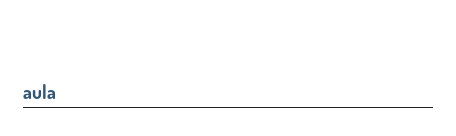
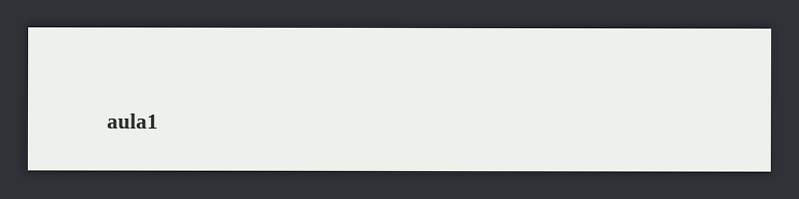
[23,84,56,99] aula -> [106,113,158,129] aula1

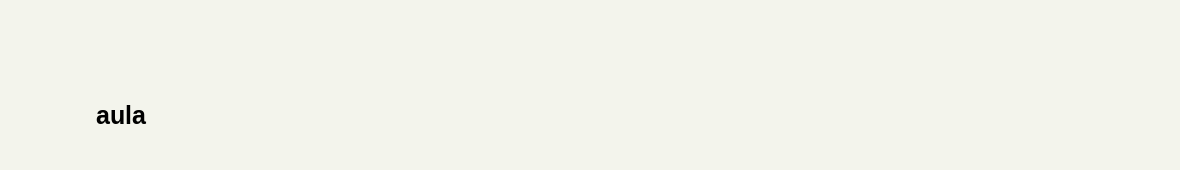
[106,113,158,129] aula1 -> [96,105,147,124] aula

